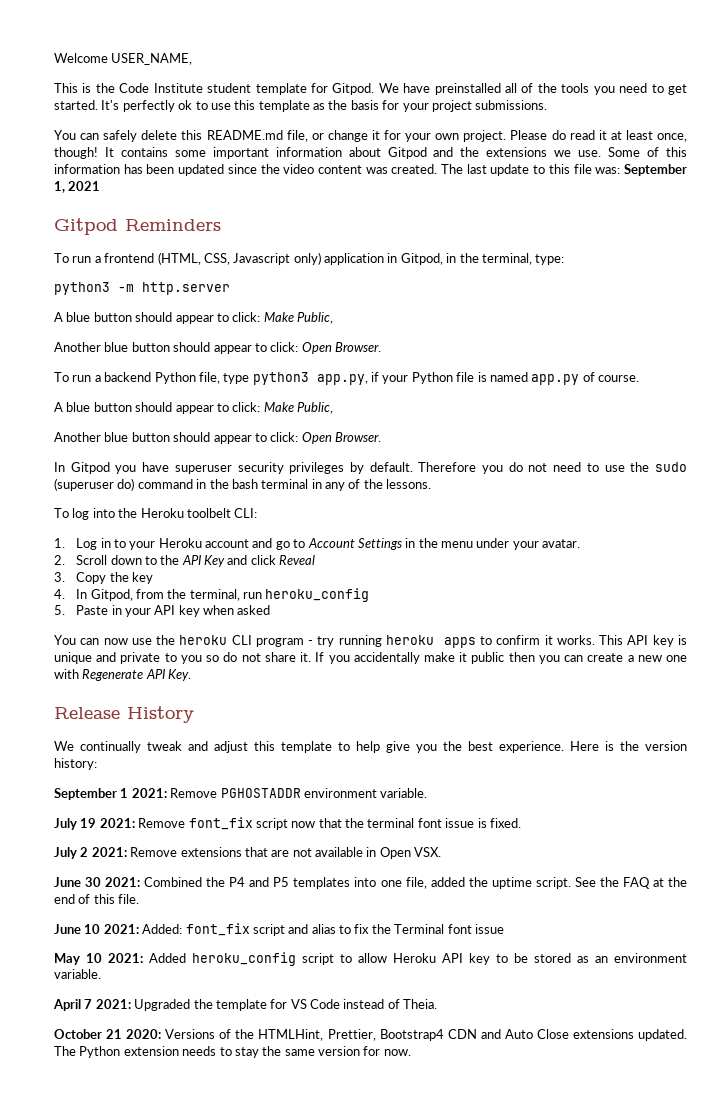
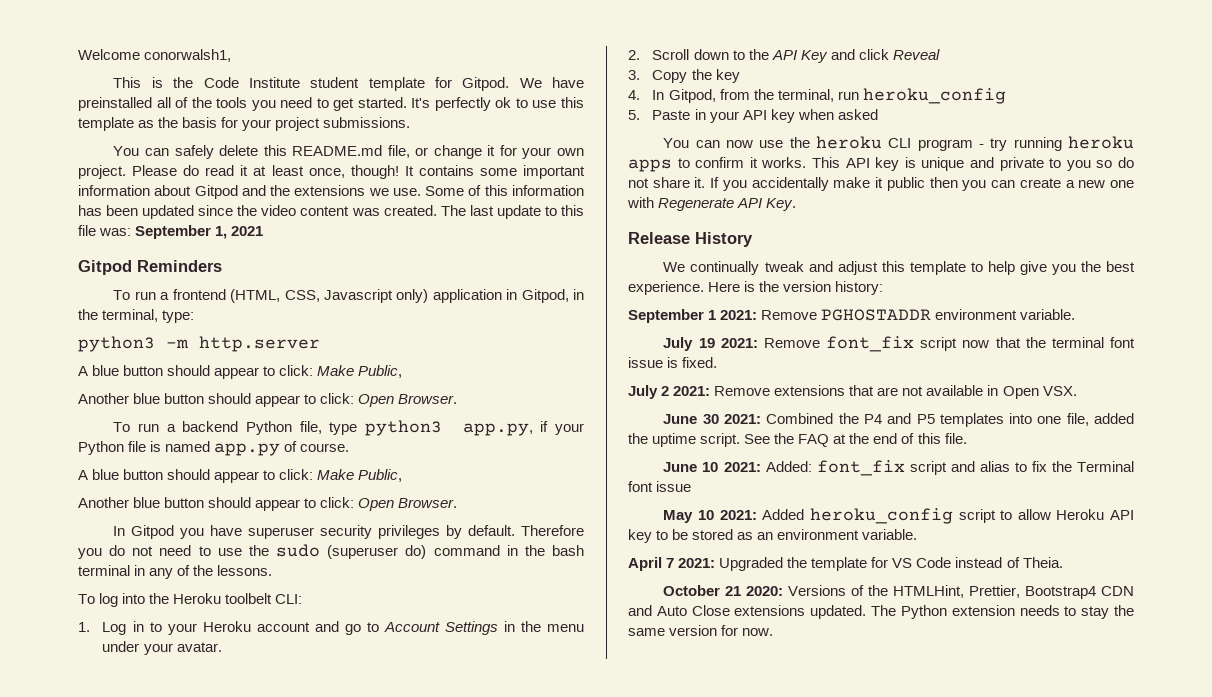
[111,53,193,65] USER_NAME, -> [144,49,232,62] conorwalsh1,

